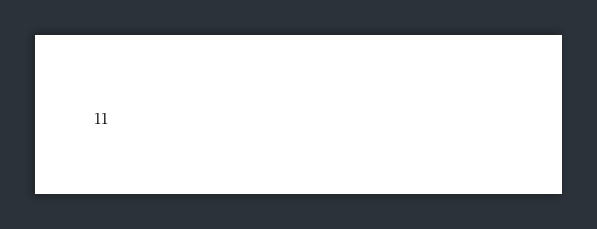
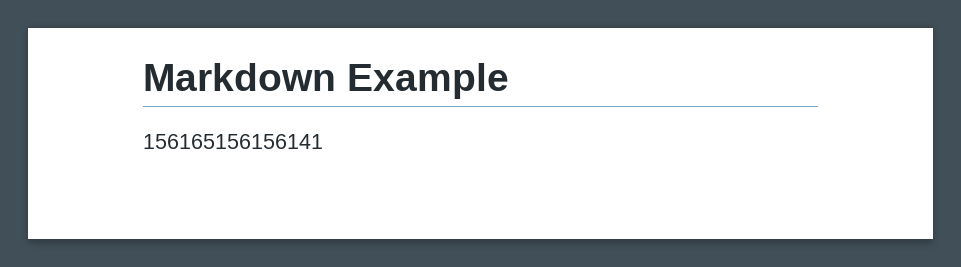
[94,113,108,124] 11 -> [143,63,509,99] [143,134,323,149] Markdown Example // 156165156156141

